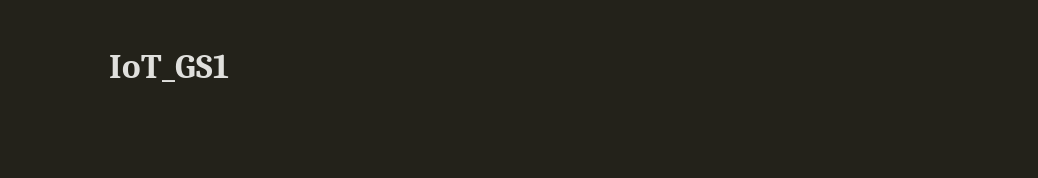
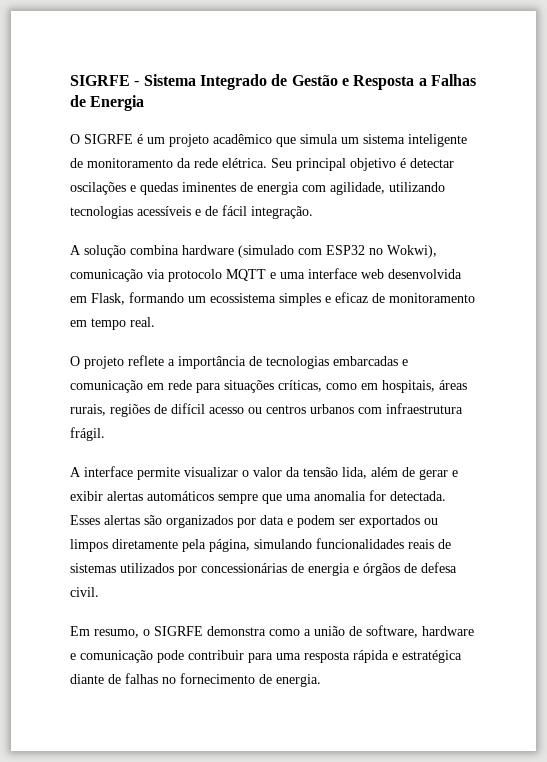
[109,54,229,82] IoT_GS1 -> [70,74,476,90] [70,95,145,111] [70,134,467,147] [70,158,454,171] [70,182,445,195] [70,205,313,219] [70,245,437,258] [70,268,462,282] [70,292,475,306] [70,317,155,330] [70,355,408,369] [70,380,467,393] [70,403,463,417] [70,427,105,441] [70,466,458,480] [70,490,446,504] [70,515,438,528] [70,538,451,552] [70,562,457,576] [70,587,99,597] [70,625,474,638] [70,650,462,663] [70,673,321,687] SIGRFE - Sistema Integrado de Gestão e Resposta a Falhas de Energia // O SIGRFE é um projeto acadêmico que simula um sistema inteligente de monitoramento da rede elétrica. Seu principal objetivo é detectar oscilações e quedas iminentes de energia com agilidade, utilizando tecnologias acessíveis e de fácil integração. // A solução combina hardware (simulado com ESP32 no Wokwi), comunicação via protocolo MQTT e uma interface web desenvolvida em Flask, formando um ecossistema simples e eficaz de monitoramento em tempo real. // O projeto reflete a importância de tecnologias embarcadas e comunicação em rede para situações críticas, como em hospitais, áreas rurais, regiões de difícil acesso ou centros urbanos com infraestrutura frágil. // A interface permite visualizar o valor da tensão lida, além de gerar e exibir alertas automáticos sempre que uma anomalia for detectada. Esses alertas são organizados por data e podem ser exportados ou limpos diretamente pela página, simulando funcionalidades reais de sistemas utilizados por concessionárias de energia e órgãos de defesa civil. // Em resumo, o SIGRFE demonstra como a união de software, hardware e comunicação pode contribuir para uma resposta rápida e estratégica diante de falhas no fornecimento de energia.

